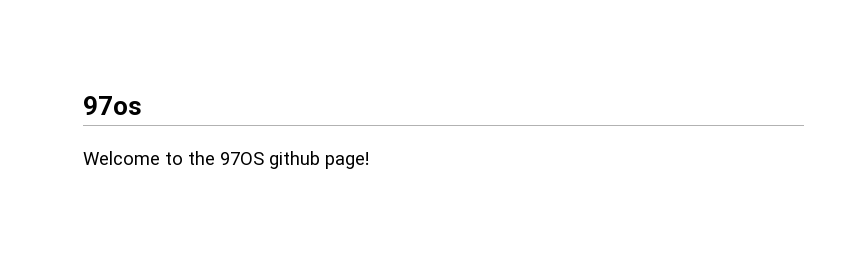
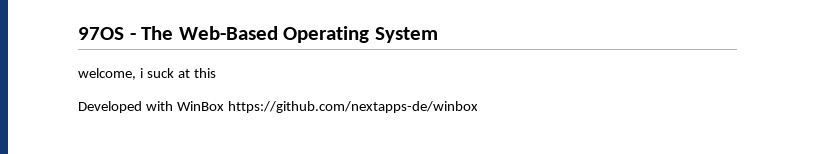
[83,96,142,115] [83,151,369,169] 97os // Welcome to the 97OS github page! -> [78,26,438,43] [78,68,216,80] [78,101,478,113] 97OS - The Web-Based Operating System // welcome, i suck at this // Developed with WinBox https://github.com/nextapps-de/winbox

